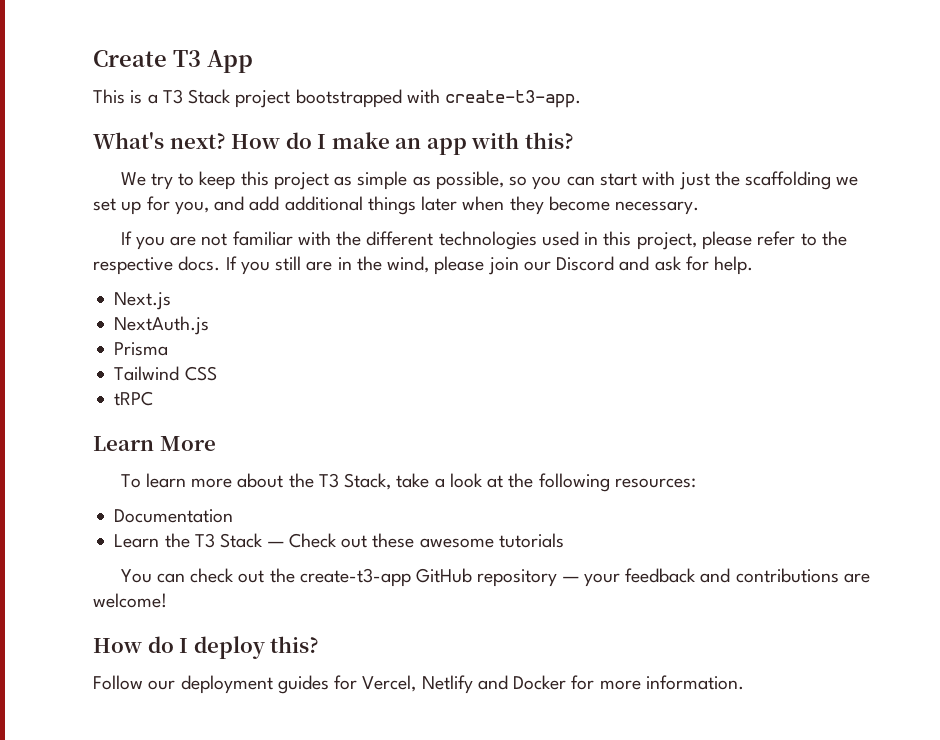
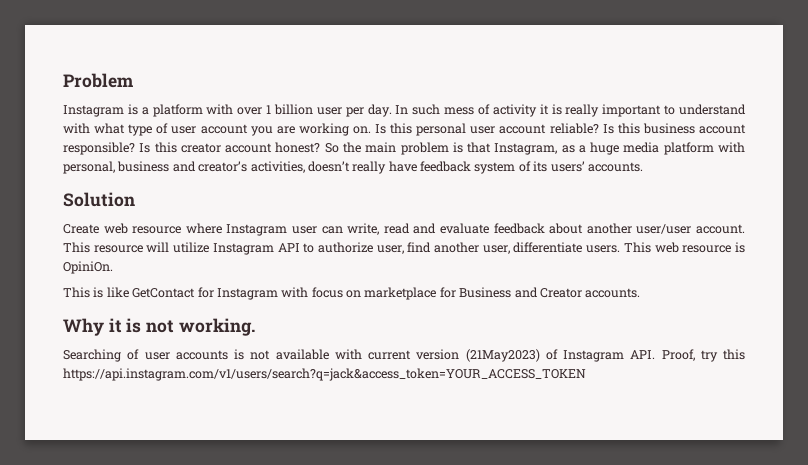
[93,50,253,73] [93,89,582,108] [93,132,574,155] [120,171,859,190] [93,196,700,215] [120,231,847,250] [93,256,754,275] [114,292,172,310] [114,316,210,335] [114,342,169,356] [114,366,217,381] [114,391,154,406] [93,436,216,451] [120,473,697,492] [114,509,234,523] [114,533,564,548] [120,568,871,587] [93,593,167,608] [93,636,320,659] [93,675,744,694] Create T3 App // This is a T3 Stack project bootstrapped with create-t3-app. // What's next? How do I make an app with this? // We try to keep this project as simple as possible, so you can start with just the scaffolding we set up for you, and add additional things later when they become necessary. // If you are not familiar with the different technologies used in this project, please refer to the respective docs. If you still are in the wind, please join our Discord and ask for help. // Next.js // NextAuth.js // Prisma // Tailwind CSS // tRPC // Learn More // To learn more about the T3 Stack, take a look at the following resources: // Documentation // Learn the T3 Stack — Check out these awesome tutorials // You can check out the create-t3-app GitHub repository — your feedback and contributions are welcome! // How do I deploy this? // Follow our deployment guides for Vercel, Netlify and Docker for more information. -> [63,73,133,88] [63,104,746,117] [63,123,746,136] [63,142,746,155] [63,161,643,174] [63,192,135,207] [63,223,746,236] [63,242,746,255] [63,261,113,274] [63,287,641,300] [63,318,255,336] [63,349,745,362] [63,368,586,381] Problem // Instagram is a platform with over 1 billion user per day. In such mess of activity it is really important to understand with what type of user account you are working on. Is this personal user account reliable? Is this business account responsible? Is this creator account honest? So the main problem is that Instagram, as a huge media platform with personal, business and creator’s activities, doesn’t really have feedback system of its users’ accounts. // Solution // Create web resource where Instagram user can write, read and evaluate feedback about another user/user account. This resource will utilize Instagram API to authorize user, find another user, differentiate users. This web resource is OpiniOn. // This is like GetContact for Instagram with focus on marketplace for Business and Creator accounts. // Why it is not working. // Searching of user accounts is not available with current version (21May2023) of Instagram API. Proof, try this https://api.instagram.com/v1/users/search?q=jack&access_token=YOUR_ACCESS_TOKEN

